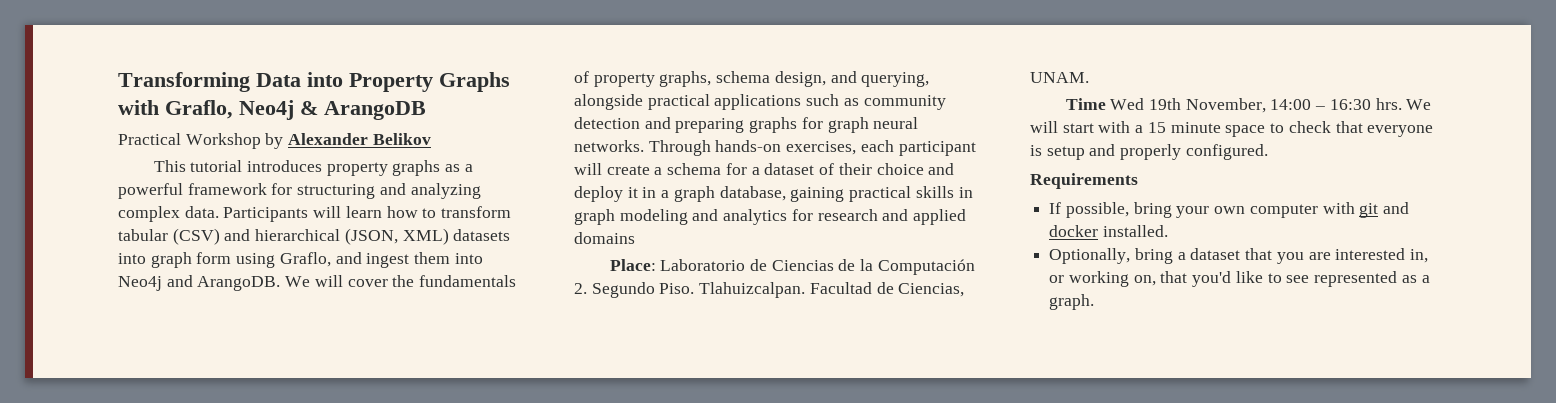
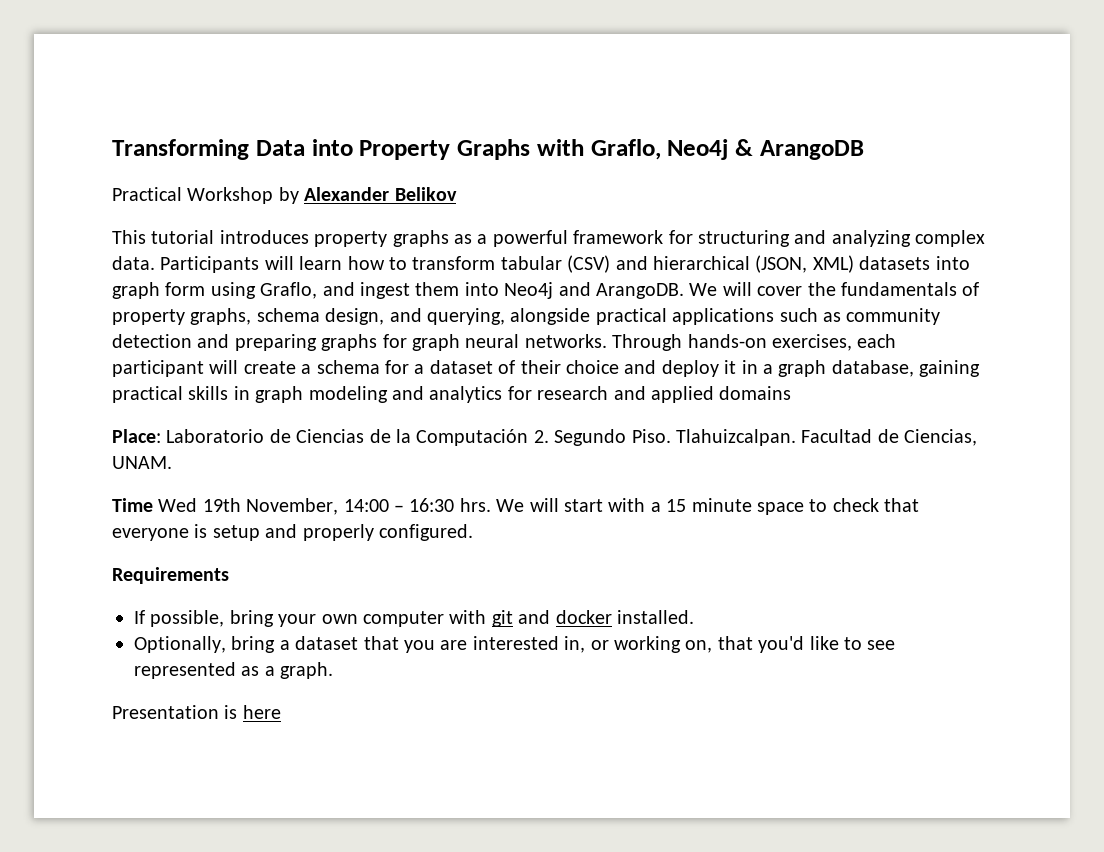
(1095, 302) none -> [112,705,281,719] // Presentation is here

